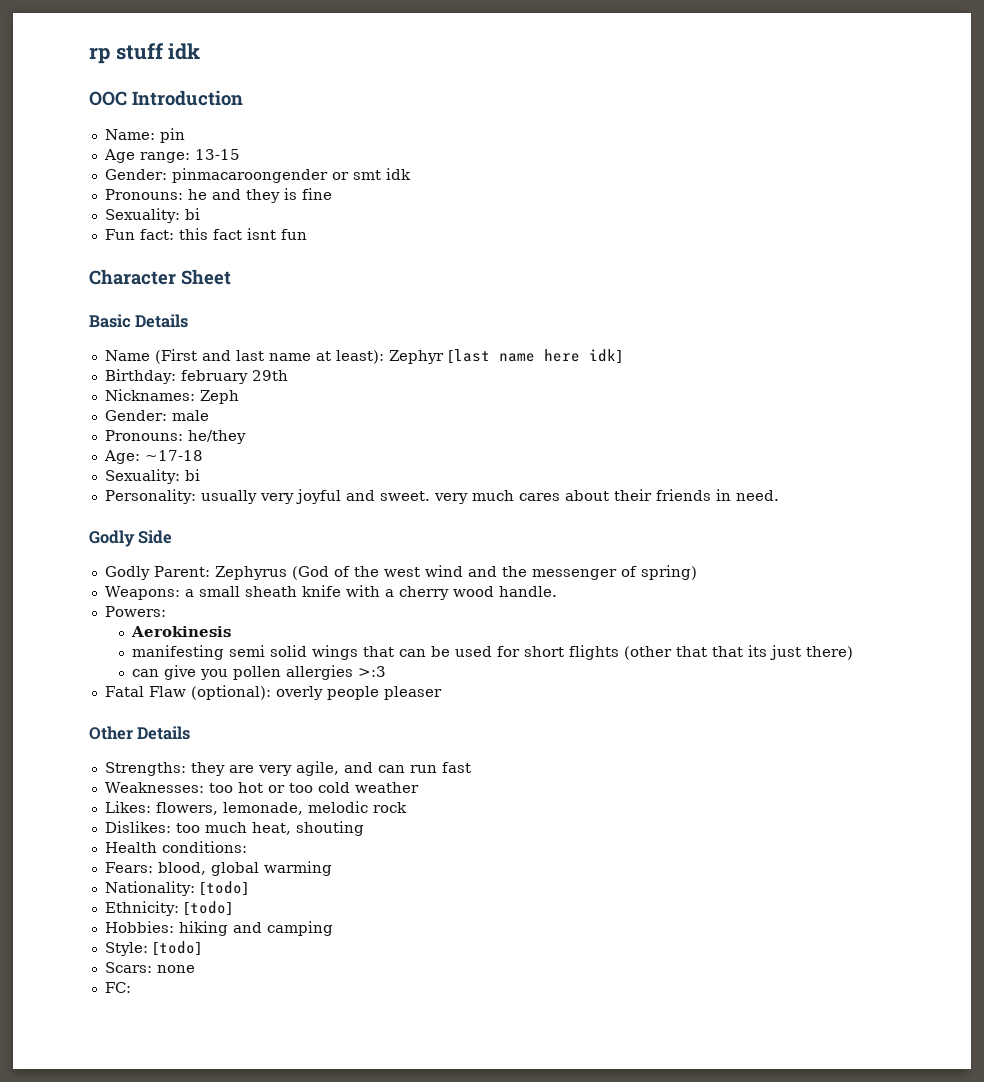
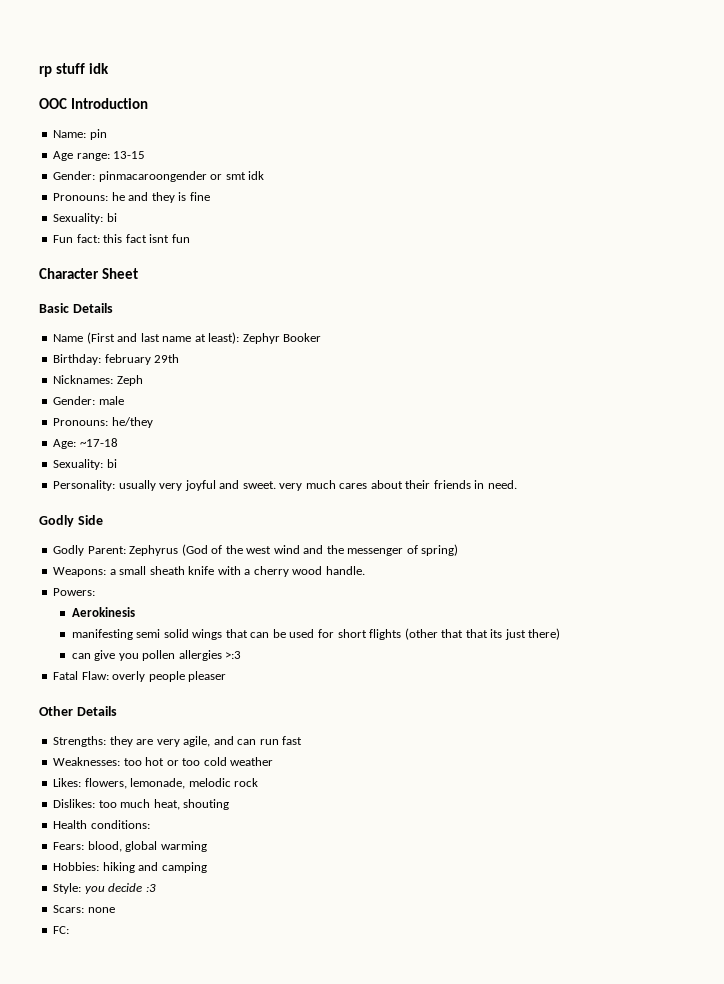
[447,349,622,363] [last name here idk] -> [283,333,322,342] Booker
[148,685,271,700] Flaw (optional): -> [81,671,109,680] Flaw:
[104,881,248,896] [104,901,232,916] // Nationality: [todo] // Ethnicity: [todo] -> (207, 846) none
[152,941,201,955] [todo] -> [84,883,156,894] you decide :3

